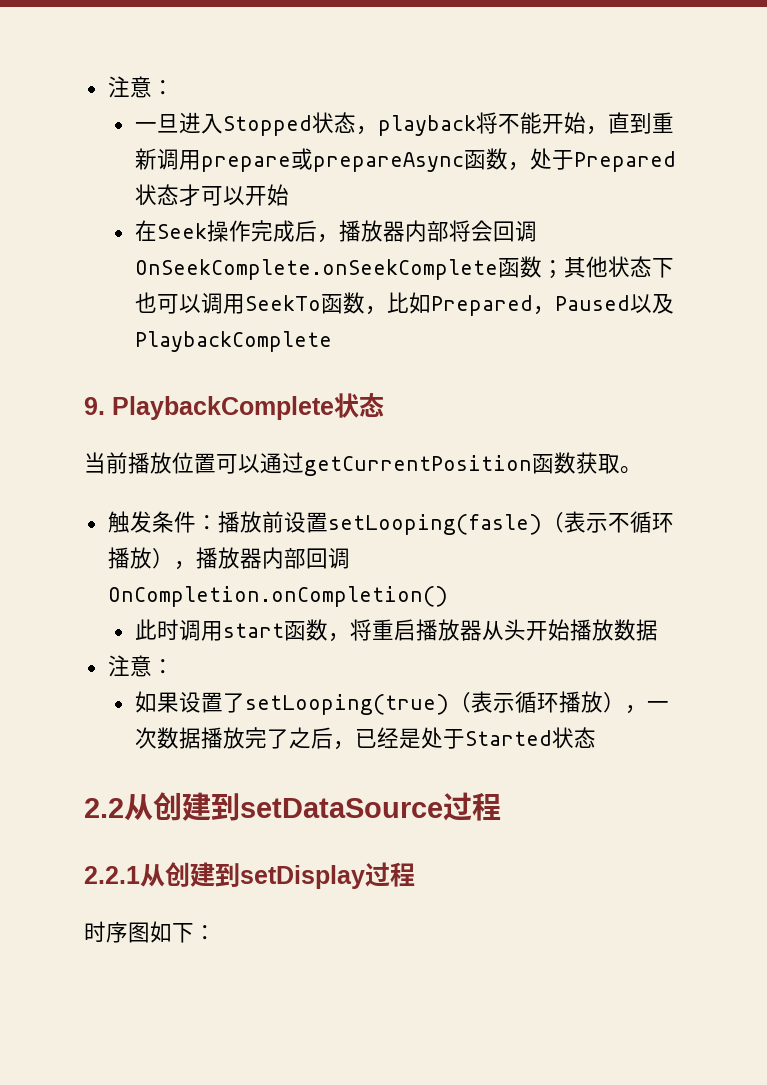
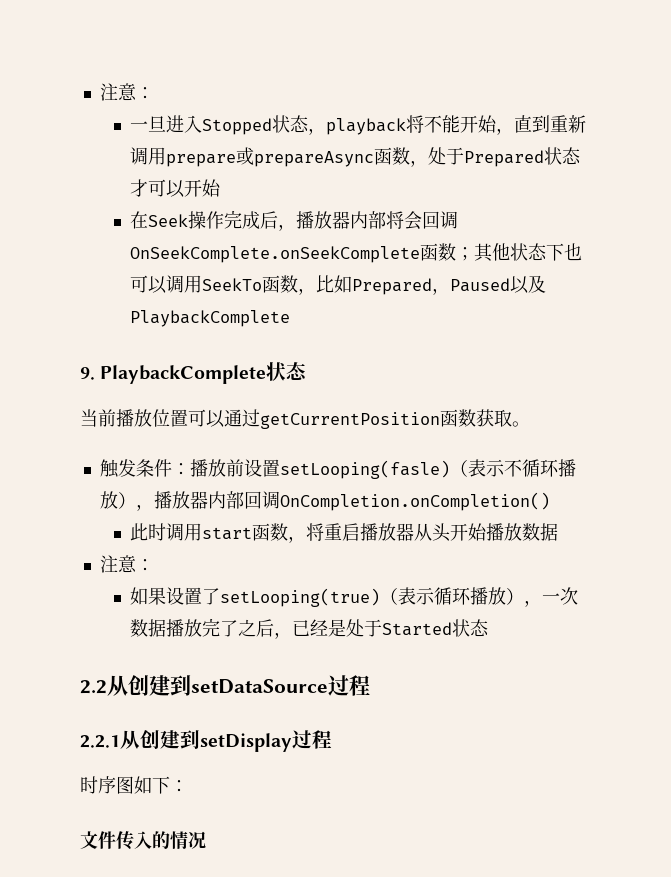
(216, 932) none -> [80,831,206,850] // 文件传入的情况

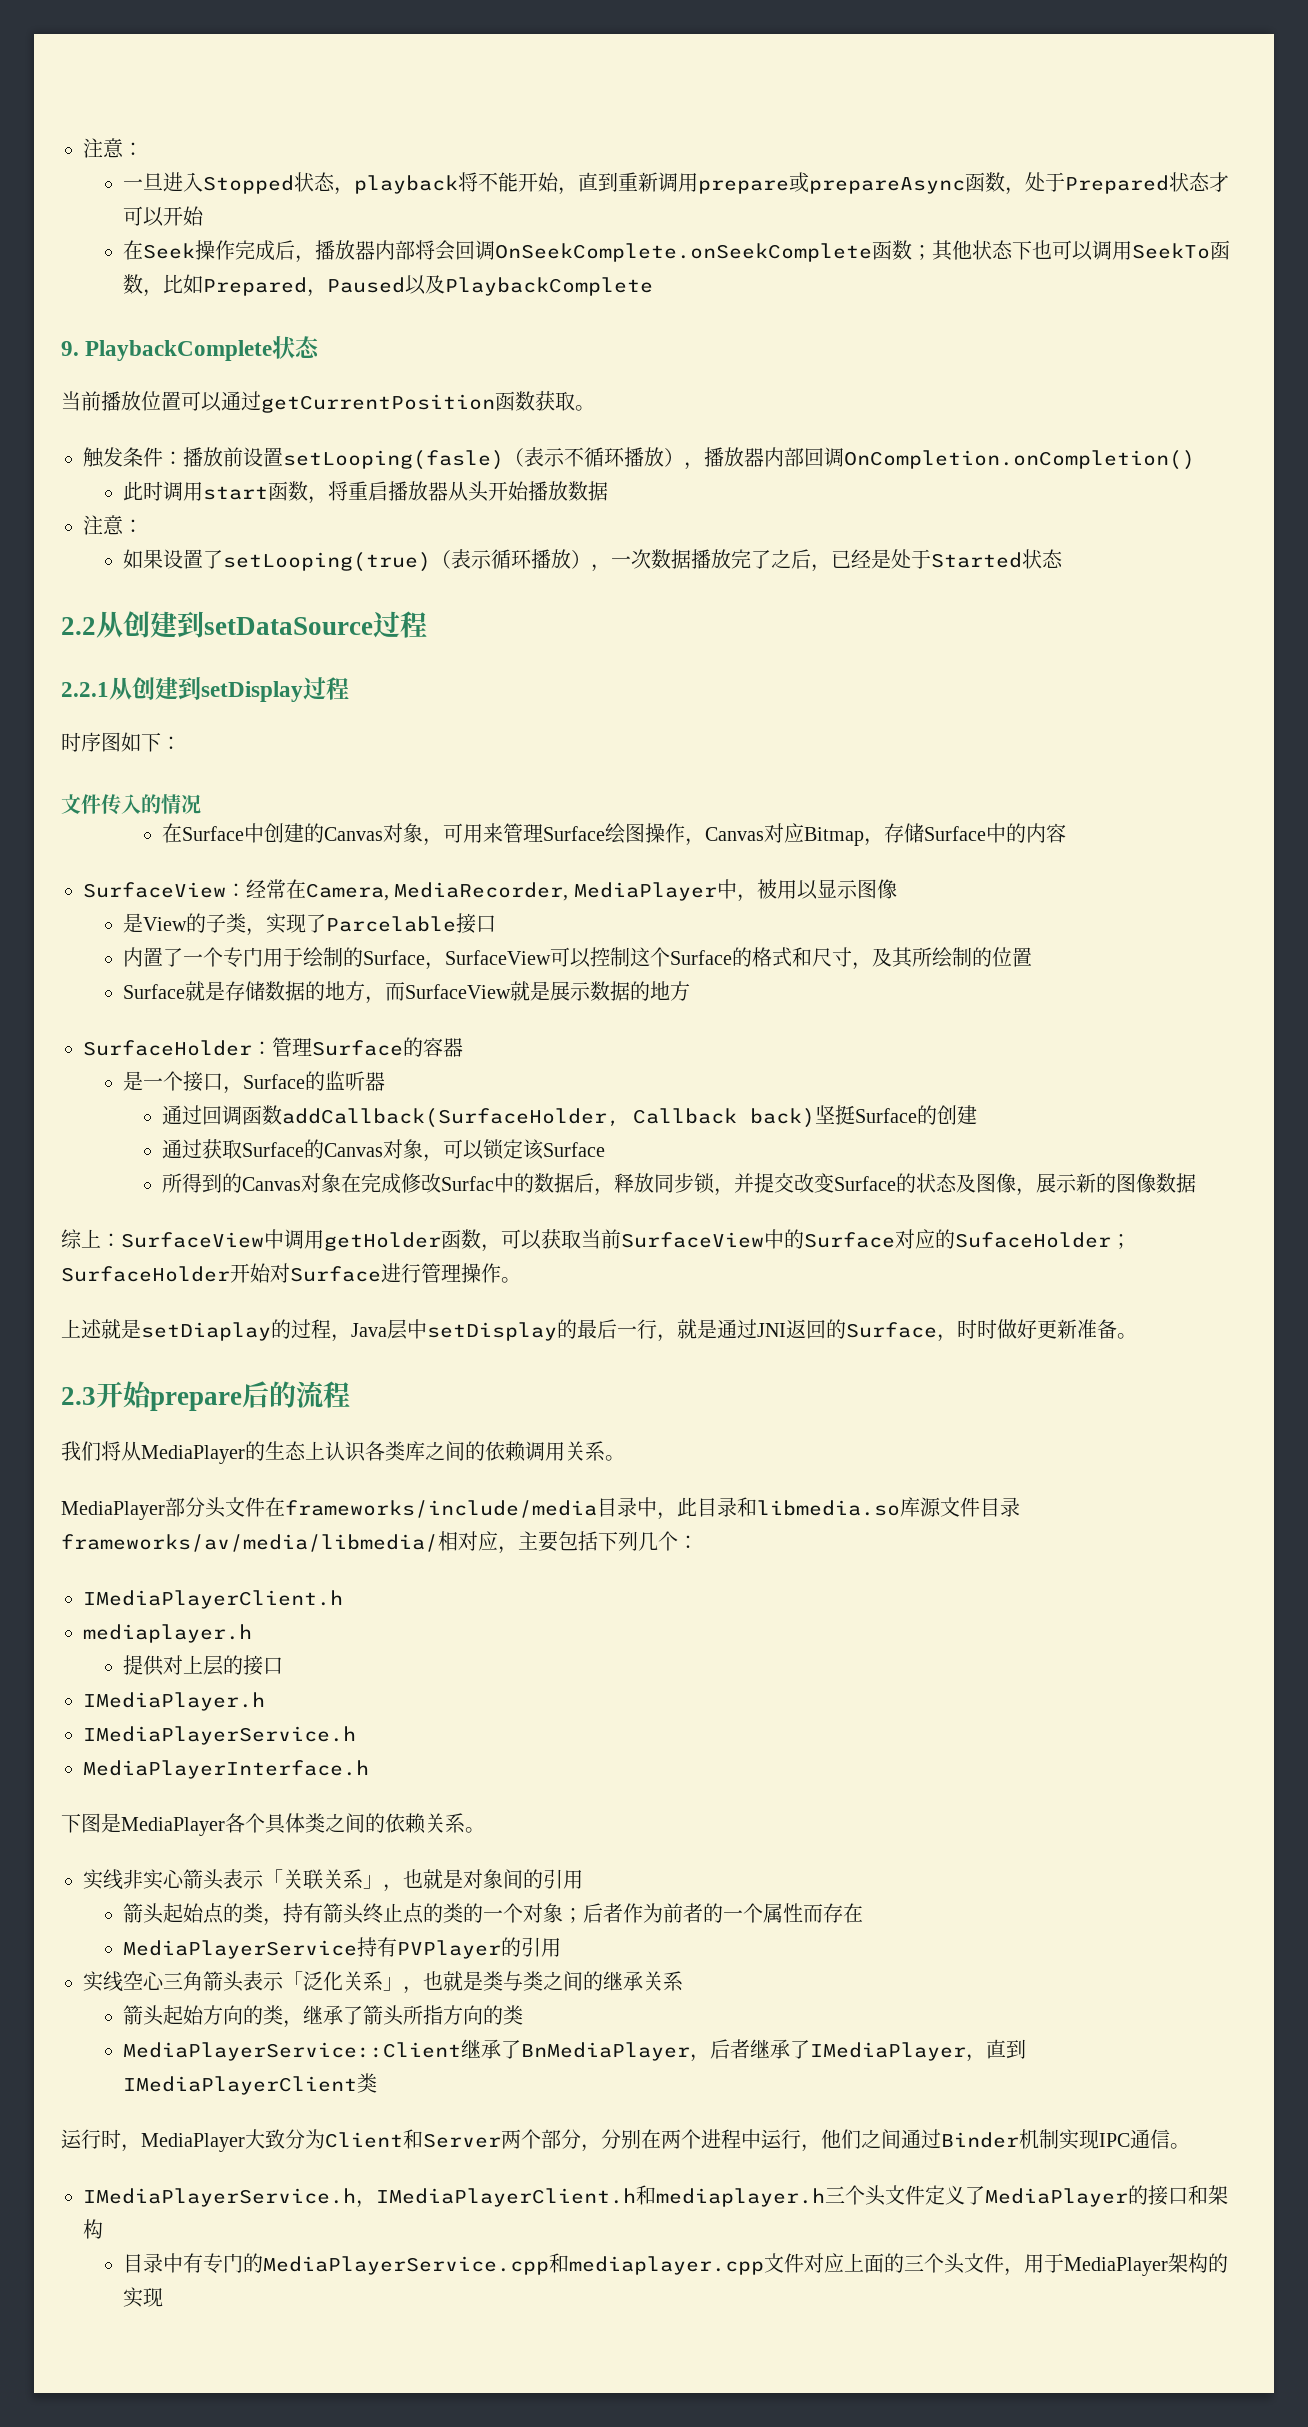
(206, 840) none -> [162,823,1067,846] [83,879,897,902] [122,913,496,936] [122,947,1032,970] [122,981,690,1004] [83,1037,463,1057] [122,1071,385,1094] [162,1105,978,1128] [162,1139,606,1162] [162,1173,1197,1196] [61,1229,1131,1252] [61,1263,521,1283] [61,1319,1137,1342] [61,1381,350,1411] [61,1441,625,1464] [61,1497,1020,1520] [61,1531,698,1554] [83,1590,343,1609] [83,1624,252,1643] [122,1655,283,1676] [83,1692,265,1711] [83,1726,356,1745] [83,1760,369,1779] [61,1813,485,1836] [83,1869,583,1892] [122,1903,863,1926] [122,1937,561,1959] [83,1971,683,1994] [122,2005,523,2028] [122,2039,1026,2062] [122,2073,377,2095] [61,2129,1190,2152] [83,2185,1228,2208] [83,2219,103,2239] [122,2253,1228,2276] [122,2287,163,2308] // 在Surface中创建的Canvas对象，可用来管理Surface绘图操作，Canvas对应Bitmap，存储Surface中的内容 // SurfaceView：经常在Camera, MediaRecorder, MediaPlayer中，被用以显示图像 // 是View的子类，实现了Parcelable接口 // 内置了一个专门用于绘制的Surface，SurfaceView可以控制这个Surface的格式和尺寸，及其所绘制的位置 // Surface就是存储数据的地方，而SurfaceView就是展示数据的地方 // SurfaceHolder：管理Surface的容器 // 是一个接口，Surface的监听器 // 通过回调函数addCallback(SurfaceHolder, Callback back)坚挺Surface的创建 // 通过获取Surface的Canvas对象，可以锁定该Surface // 所得到的Canvas对象在完成修改Surfac中的数据后，释放同步锁，并提交改变Surface的状态及图像，展示新的图像数据 // 综上：SurfaceView中调用getHolder函数，可以获取当前SurfaceView中的Surface对应的SufaceHolder；SurfaceHolder开始对Surface进行管理操作。 // 上述就是setDiaplay的过程，Java层中setDisplay的最后一行，就是通过JNI返回的Surface，时时做好更新准备。 // 2.3开始prepare后的流程 // 我们将从MediaPlayer的生态上认识各类库之间的依赖调用关系。 // MediaPlayer部分头文件在frameworks/include/media目录中，此目录和libmedia.so库源文件目录frameworks/av/media/libmedia/相对应，主要包括下列几个： // IMediaPlayerClient.h // mediaplayer.h // 提供对上层的接口 // IMediaPlayer.h // IMediaPlayerService.h // MediaPlayerInterface.h // 下图是MediaPlayer各个具体类之间的依赖关系。 // 实线非实心箭头表示「关联关系」，也就是对象间的引用 // 箭头起始点的类，持有箭头终止点的类的一个对象；后者作为前者的一个属性而存在 // MediaPlayerService持有PVPlayer的引用 // 实线空心三角箭头表示「泛化关系」，也就是类与类之间的继承关系 // 箭头起始方向的类，继承了箭头所指方向的类 // MediaPlayerService::Client继承了BnMediaPlayer，后者继承了IMediaPlayer，直到IMediaPlayerClient类 // 运行时，MediaPlayer大致分为Client和Server两个部分，分别在两个进程中运行，他们之间通过Binder机制实现IPC通信。 // IMediaPlayerService.h，IMediaPlayerClient.h和mediaplayer.h三个头文件定义了MediaPlayer的接口和架构 // 目录中有专门的MediaPlayerService.cpp和mediaplayer.cpp文件对应上面的三个头文件，用于MediaPlayer架构的实现

